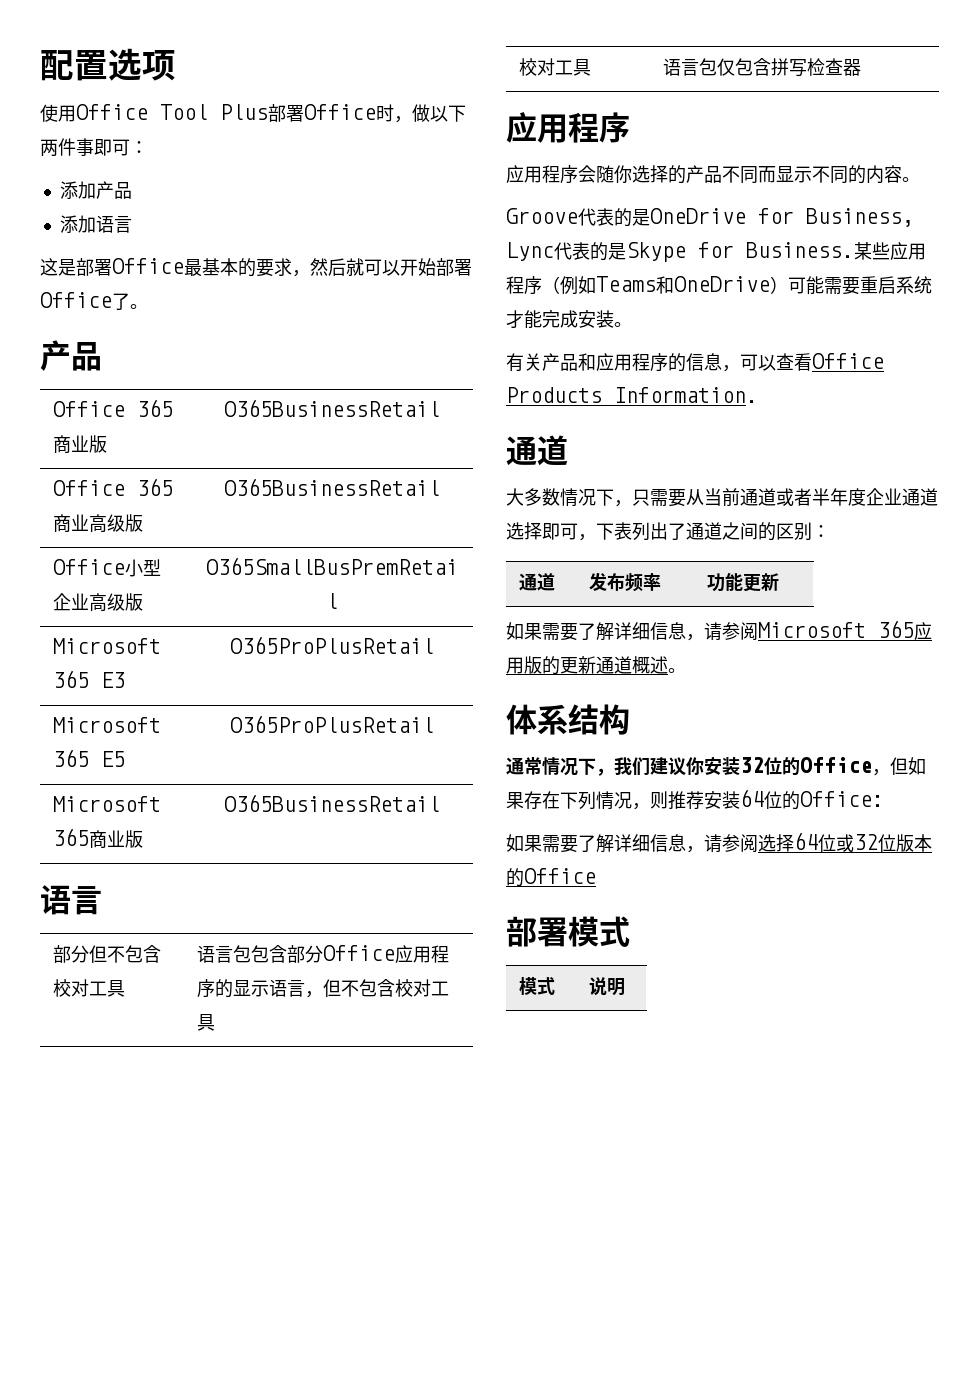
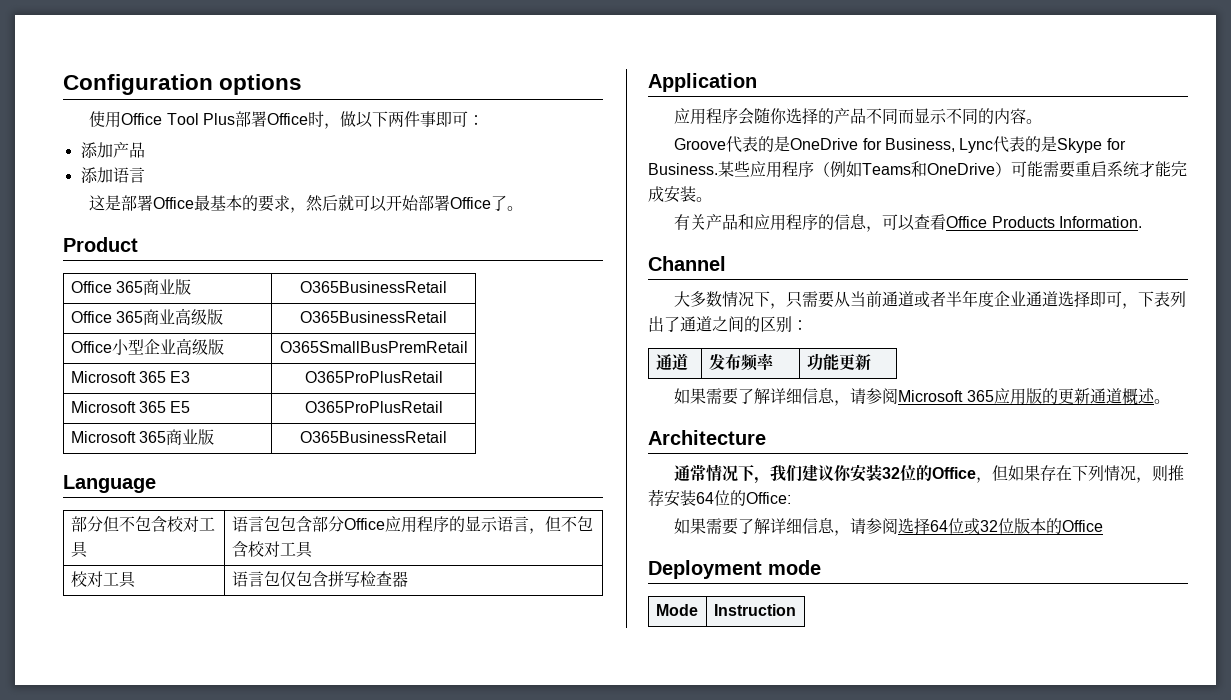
[40,48,176,81] 配置选项 -> [63,74,303,95] Configuration options
[40,340,102,371] 产品 -> [63,237,138,252] Product
[40,885,102,915] 语言 -> [63,475,156,493] Language
[506,112,630,143] 应用程序 -> [648,73,757,92] Application
[506,435,568,466] 通道 -> [648,256,726,271] Channel
[506,704,630,735] 体系结构 -> [648,430,766,445] Architecture
[506,916,630,947] [519,977,556,995] [589,977,626,996] 部署模式 // 模式 | 说明 -> [648,560,821,579] [655,604,698,616] [713,604,796,616] Deployment mode // Mode | Instruction

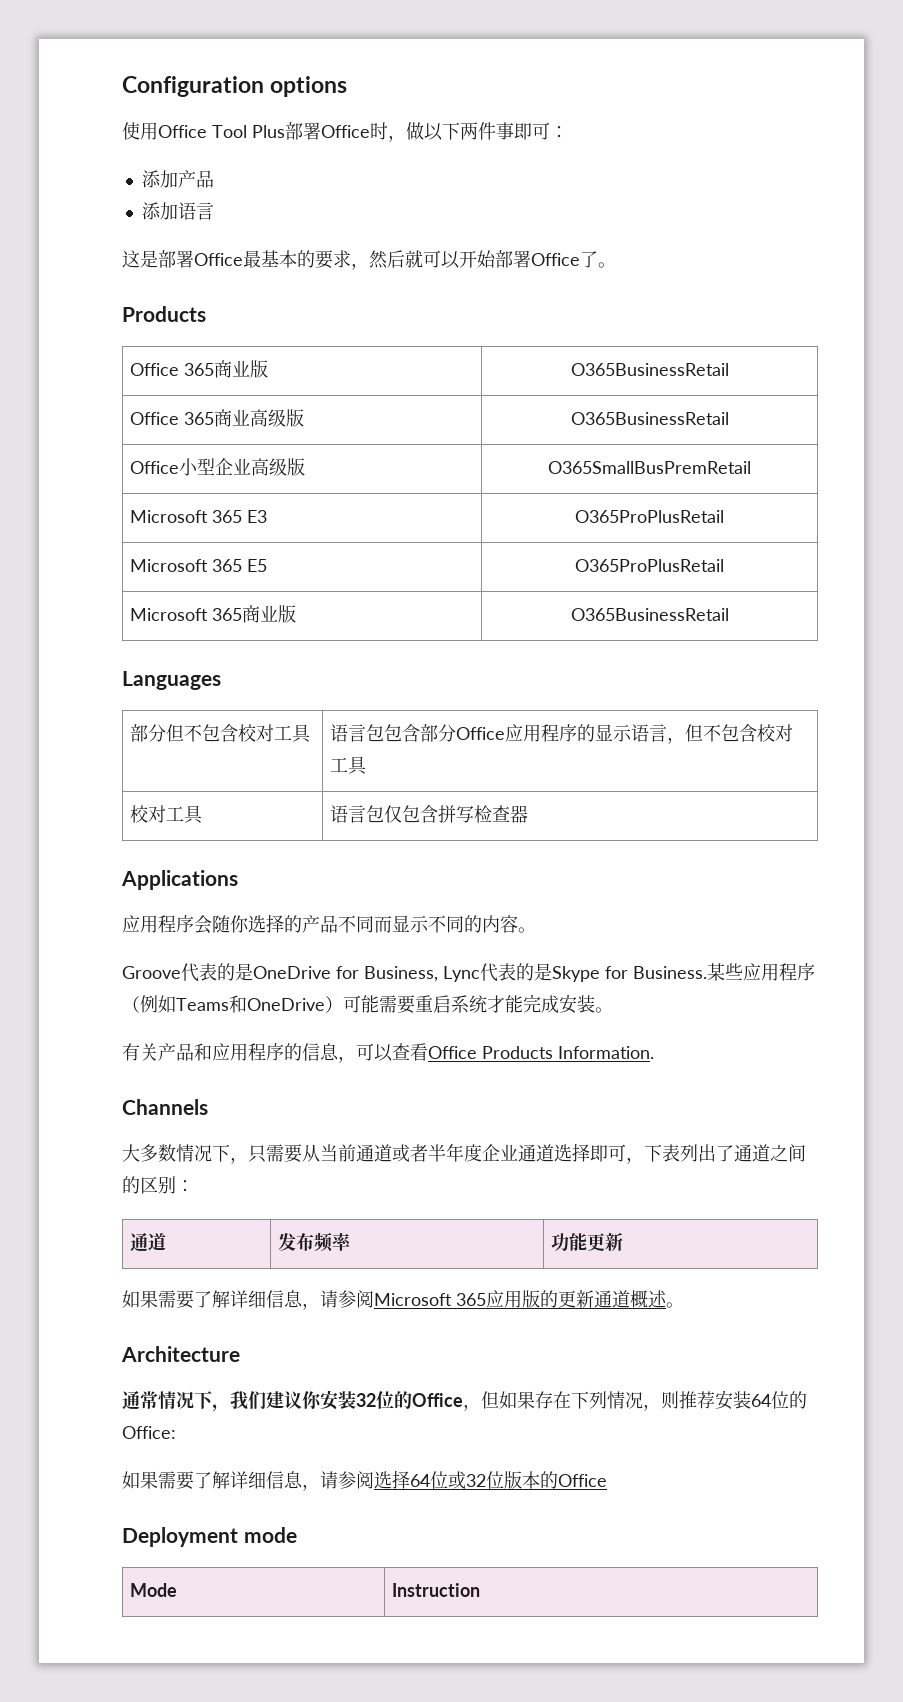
[63,237,138,252] Product -> [122,306,206,322] Products
[63,475,156,493] Language -> [122,671,221,690] Languages
[648,73,757,92] Application -> [121,870,238,890] Applications
[648,256,726,271] Channel -> [122,1099,208,1115] Channels

